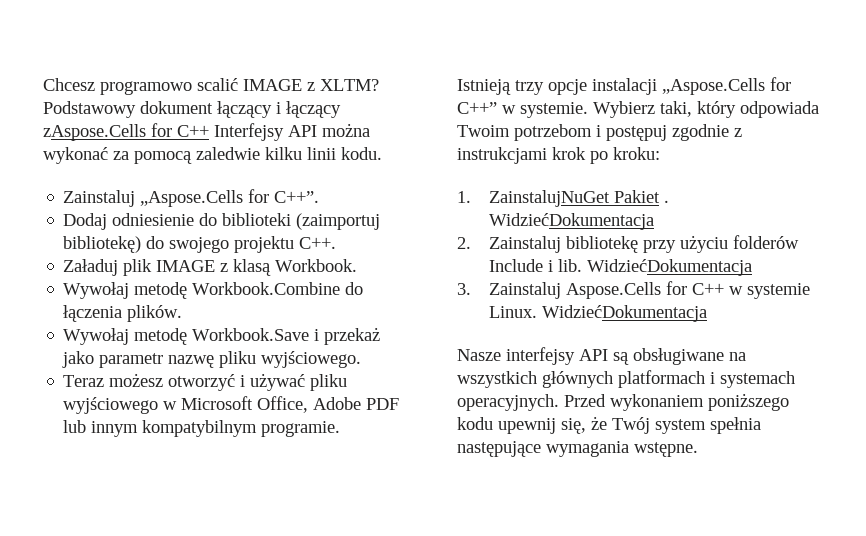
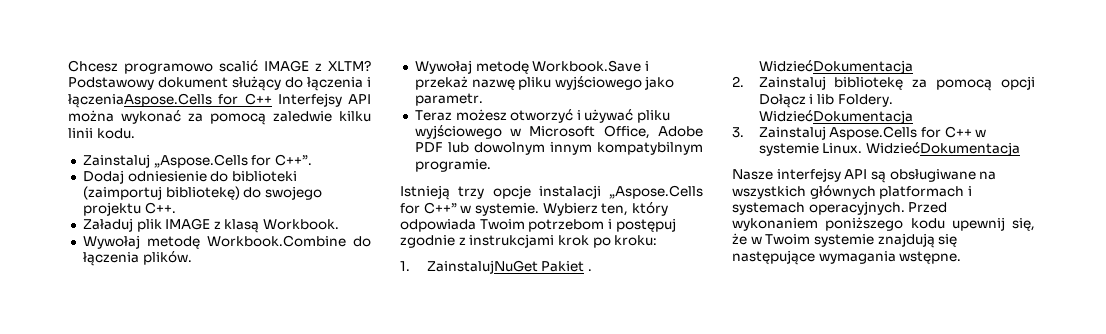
[217,101,341,118] [43,124,146,141] łączący i łączący zAspose.Cells -> [232,76,371,91] [68,93,212,108] służący do łączenia i łączeniaAspose.Cells
[62,351,362,368] jako parametr nazwę pliku wyjściowego. -> [471,76,675,90] [414,93,483,106] nazwę pliku wyjściowego jako parametr.
(87, 426) none -> [473,142,545,155] dowolnym
[660,101,692,117] taki, -> [601,203,629,216] ten,
[642,235,799,253] [488,259,582,272] przy użyciu folderów Include i lib. -> [912,76,1035,91] [758,94,893,108] za pomocą opcji Dołącz i lib Foldery.
[612,417,761,434] Twój system spełnia -> [750,233,958,248] w Twoim systemie znajdują się

